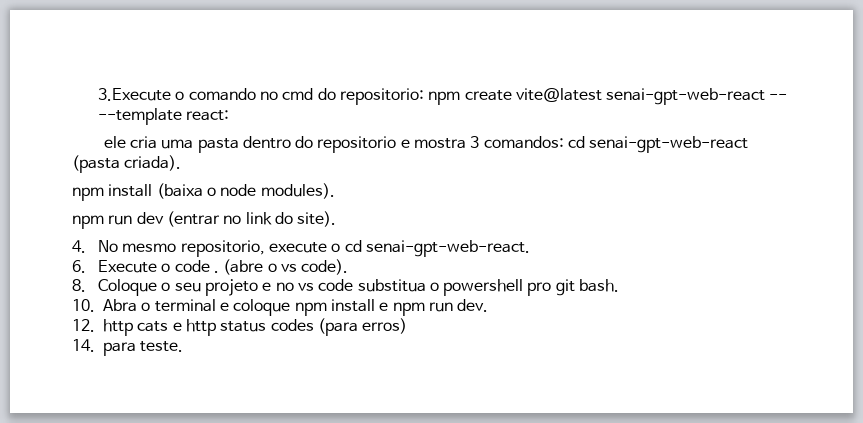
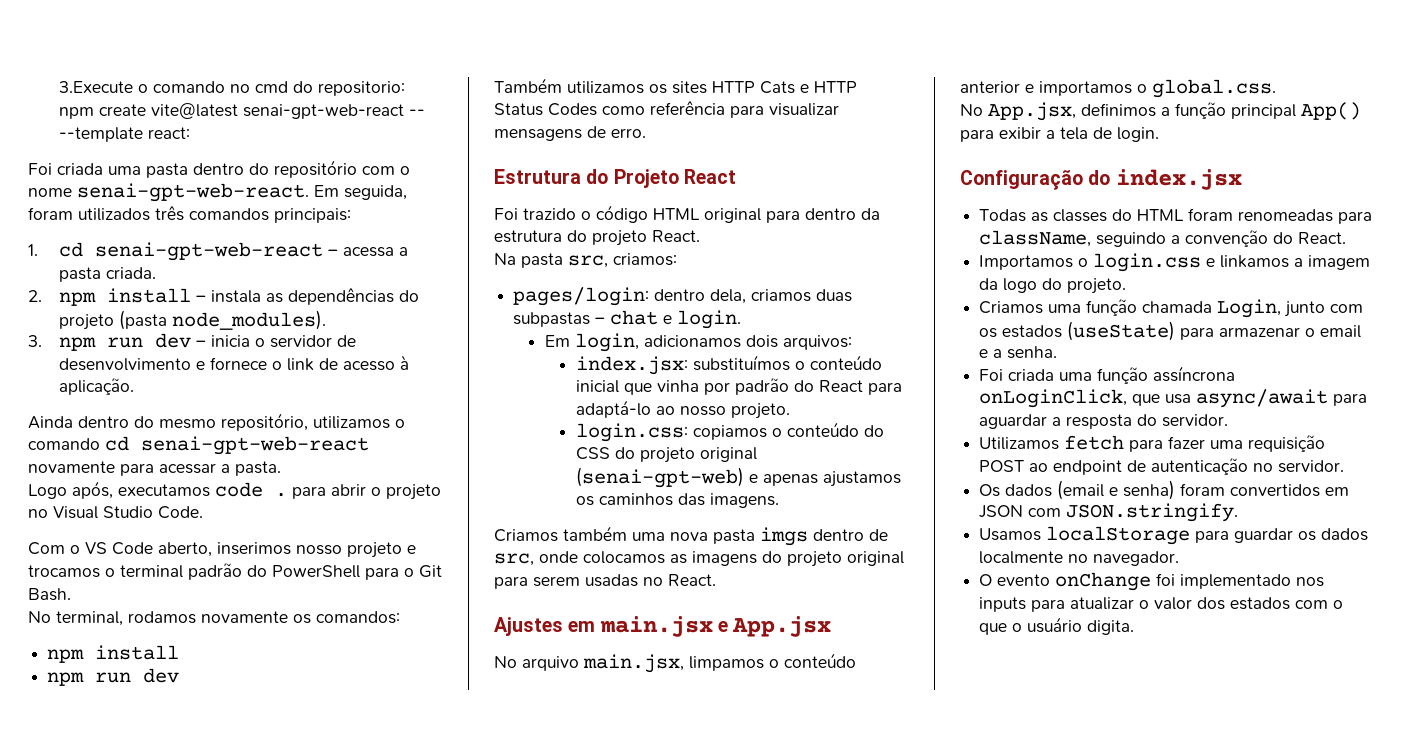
[103,136,157,149] ele cria -> [28,163,103,175] Foi criada
[317,136,749,153] [72,155,182,173] [72,183,335,201] [72,211,337,229] [72,240,530,257] [72,259,349,275] [72,279,620,296] [72,299,489,316] [72,318,408,336] [72,339,184,356] repositorio e mostra 3 comandos: cd senai-gpt-web-react (pasta criada). // npm install (baixa o node modules). // npm run dev (entrar no link do site). // 4. No mesmo repositorio, execute o cd senai-gpt-web-react. // 6. Execute o code . (abre o vs code). // 8. Coloque o seu projeto e no vs code substitua o powershell pro git bash. // 10. Abra o terminal e coloque npm install e npm run dev. // 12. http cats e http status codes (para erros) // 14. para teste. -> [274,160,410,178] [28,183,407,202] [28,206,351,223] [28,242,409,261] [59,267,157,282] [28,288,420,306] [59,310,327,330] [28,333,357,351] [59,355,410,371] [59,378,135,395] [28,413,405,431] [28,436,369,455] [28,461,281,476] [28,481,441,500] [28,506,203,519] [28,542,416,558] [28,563,442,580] [28,588,71,601] [28,611,400,626] [47,645,180,663] [47,668,180,686] [494,78,857,94] [494,101,839,118] [494,126,646,141] [494,169,736,188] [494,205,880,223] [494,230,700,246] [494,253,677,268] [513,287,853,306] [513,310,742,329] [544,333,852,352] [576,355,883,375] [576,378,903,395] [576,400,791,419] [576,422,885,442] [576,447,758,463] [576,467,902,488] [576,493,780,508] [494,526,888,546] [494,551,904,567] [494,574,716,589] [494,616,832,637] [494,653,856,673] [960,79,1276,98] [960,102,1361,121] [960,127,1159,142] [960,169,1242,190] [979,208,1373,224] [979,230,1347,247] [979,253,1371,272] [979,278,1127,294] [979,299,1364,318] [979,321,1362,341] [979,346,1058,359] [979,366,1236,384] [979,389,1368,408] [979,414,1229,429] [979,435,1326,452] [979,458,1345,475] [979,480,1350,500] [979,503,1239,522] [979,526,1369,545] [979,551,1180,566] [979,572,1325,591] [979,597,1344,612] [979,617,1135,635] repositório com o nome senai-gpt-web-react. Em seguida, foram utilizados três comandos principais: // 1. cd senai-gpt-web-react – acessa a pasta criada. // 2. npm install – instala as dependências do projeto (pasta node_modules). // 3. npm run dev – inicia o servidor de desenvolvimento e fornece o link de acesso à aplicação. // Ainda dentro do mesmo repositório, utilizamos o comando cd senai-gpt-web-react novamente para acessar a pasta. // Logo após, executamos code . para abrir o projeto no Visual Studio Code. // Com o VS Code aberto, inserimos nosso projeto e trocamos o terminal padrão do PowerShell para o Git Bash. // No terminal, rodamos novamente os comandos: // npm install // npm run dev // Também utilizamos os sites HTTP Cats e HTTP Status Codes como referência para visualizar mensagens de erro. // Estrutura do Projeto React // Foi trazido o código HTML original para dentro da estrutura do projeto React. // Na pasta src, criamos: // pages/login: dentro dela, criamos duas subpastas – chat e login. // Em login, adicionamos dois arquivos: // index.jsx: substituímos o conteúdo inicial que vinha por padrão do React para adaptá-lo ao nosso projeto. // login.css: copiamos o conteúdo do CSS do projeto original (senai-gpt-web) e apenas ajustamos os caminhos das imagens. // Criamos também uma nova pasta imgs dentro de src, onde colocamos as imagens do projeto original para serem usadas no React. // Ajustes em main.jsx e App.jsx // No arquivo main.jsx, limpamos o conteúdo anterior e importamos o global.css. // No App.jsx, definimos a função principal App() para exibir a tela de login. // Configuração do index.jsx // Todas as classes do HTML foram renomeadas para className, seguindo a convenção do React. // Importamos o login.css e linkamos a imagem da logo do projeto. // Criamos uma função chamada Login, junto com os estados (useState) para armazenar o email e a senha. // Foi criada uma função assíncrona onLoginClick, que usa async/await para aguardar a resposta do servidor. // Utilizamos fetch para fazer uma requisição POST ao endpoint de autenticação no servidor. // Os dados (email e senha) foram convertidos em JSON com JSON.stringify. // Usamos localStorage para guardar os dados localmente no navegador. // O evento onChange foi implementado nos inputs para atualizar o valor dos estados com o que o usuário digita.

